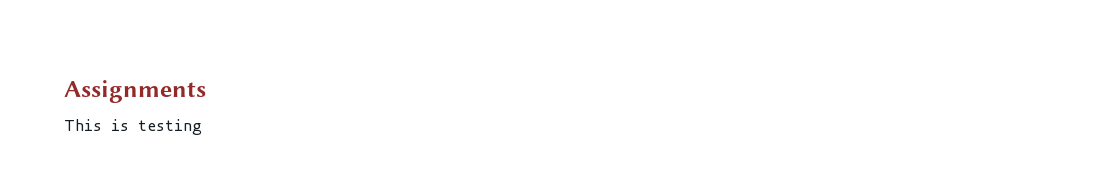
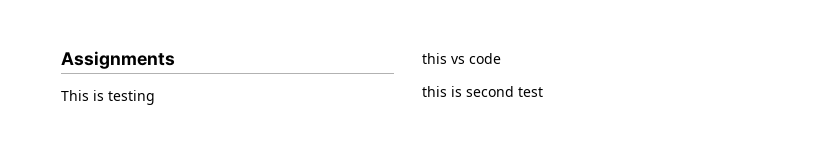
(202, 127) none -> [422,53,501,64] [422,86,543,97] // this vs code // this is second test

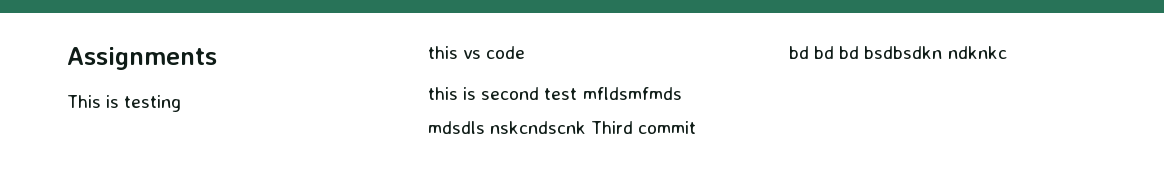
(543, 92) none -> [582,87,682,100] [428,121,697,134] [789,46,1007,59] mfldsmfmds // mdsdls nskcndscnk Third commit // bd bd bd bsdbsdkn ndknkc

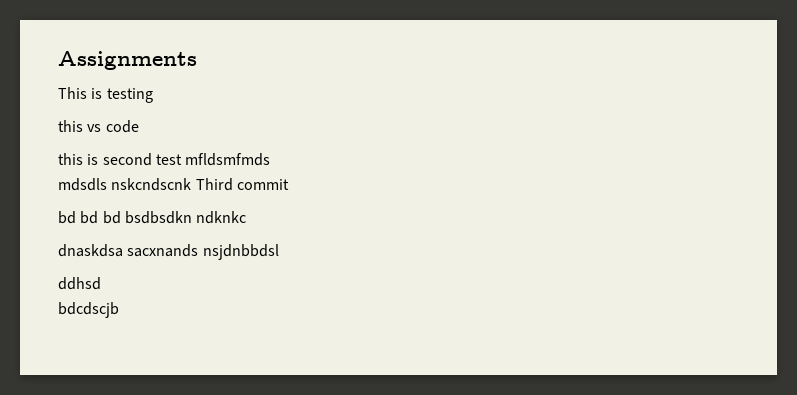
(1007, 52) none -> [58,244,279,260] [58,277,101,290] [58,302,119,318] // dnaskdsa sacxnands nsjdnbbdsl // ddhsd // bdcdscjb

